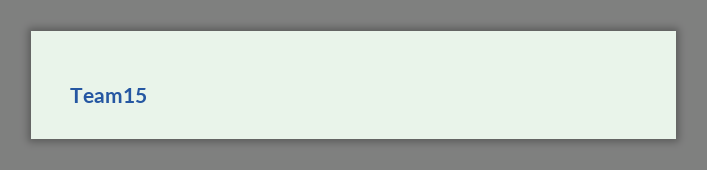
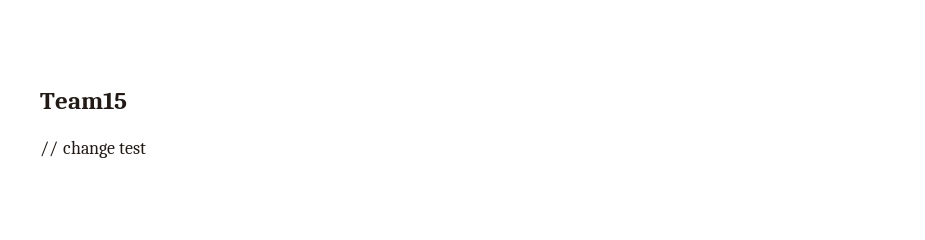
(147, 95) none -> [40,140,147,158] // // change test

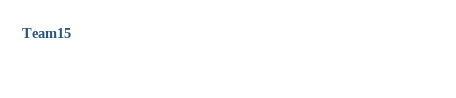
[40,140,147,158] // // change test -> (71, 33) none

